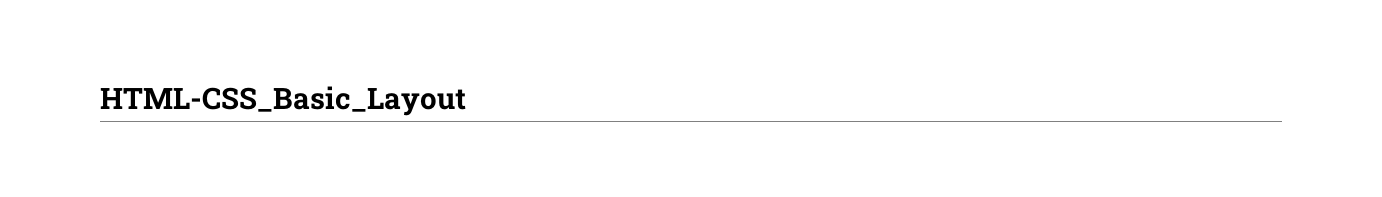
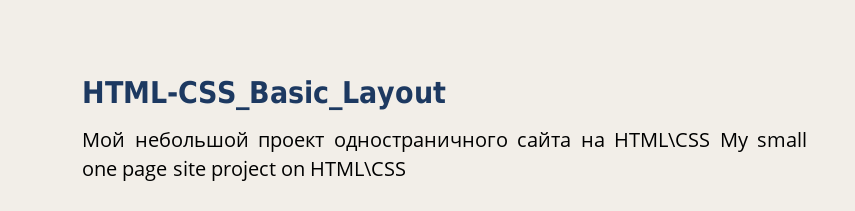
(466, 101) none -> [82,132,807,152] [82,160,407,181] // Мой небольшой проект одностраничного сайта на HTML\CSS My small one page site project on HTML\CSS

